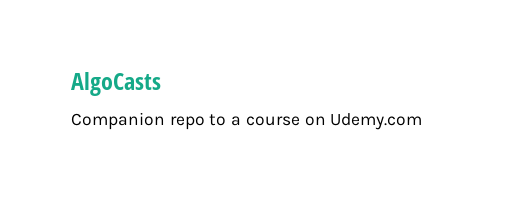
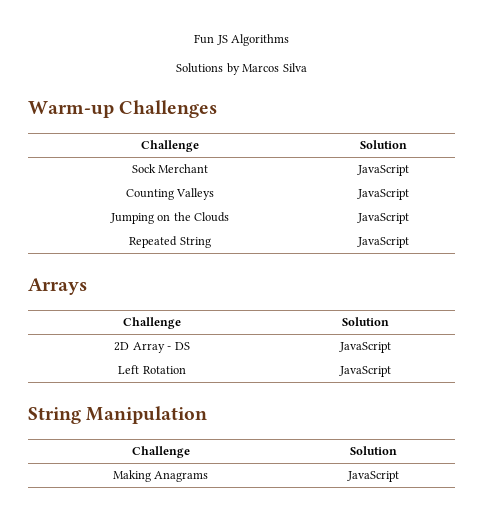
[71,72,161,96] [71,112,423,130] AlgoCasts // Companion repo to a course on Udemy.com -> [194,34,289,46] [176,63,307,75] [28,100,218,118] [141,140,199,152] [359,140,407,149] [131,164,209,173] [356,165,409,176] [125,188,215,200] [356,189,409,200] [109,212,230,224] [356,213,409,224] [129,236,211,248] [356,237,409,248] [28,278,87,295] [123,317,181,329] [341,317,389,326] [114,342,190,353] [338,342,391,353] [118,365,186,374] [338,366,391,377] [28,406,208,424] [131,446,190,458] [350,446,398,455] [112,470,209,482] [347,471,400,482] Fun JS Algorithms // Solutions by Marcos Silva // Warm-up Challenges // Challenge | Solution // Sock Merchant | JavaScript // Counting Valleys | JavaScript // Jumping on the Clouds | JavaScript // Repeated String | JavaScript // Arrays // Challenge | Solution // 2D Array - DS | JavaScript // Left Rotation | JavaScript // String Manipulation // Challenge | Solution // Making Anagrams | JavaScript

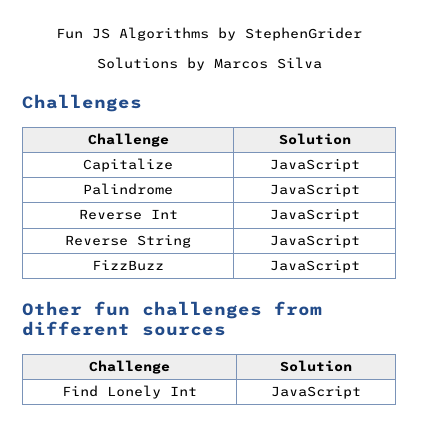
(289, 40) none -> [218,27,362,41] by StephenGrider
[28,101,114,118] Warm-up -> (322, 63) none
[131,164,209,173] [356,165,409,176] [125,188,215,200] [356,189,409,200] [109,212,230,224] [356,213,409,224] [129,236,178,248] Sock Merchant | JavaScript // Counting Valleys | JavaScript // Jumping on the Clouds | JavaScript // Repeated -> [83,158,173,172] [269,158,360,172] [83,183,173,195] [269,183,360,197] [78,209,178,220] [269,208,360,222] [65,235,128,246] Capitalize | JavaScript // Palindrome | JavaScript // Reverse Int | JavaScript // Reverse
[28,278,87,295] [123,317,181,329] [341,317,389,326] [114,342,190,353] [338,342,391,353] [118,365,186,374] [338,366,391,377] [28,406,208,424] [131,446,190,458] [350,446,398,455] [112,470,209,482] // Arrays // Challenge | Solution // 2D Array - DS | JavaScript // Left Rotation | JavaScript // String Manipulation // Challenge | Solution // Making Anagrams -> [92,259,164,271] [269,259,360,273] [22,301,322,319] [22,321,226,336] [89,360,170,374] [280,360,352,372] [62,385,197,399] // FizzBuzz | JavaScript // Other fun challenges from different sources // Challenge | Solution // Find Lonely Int

